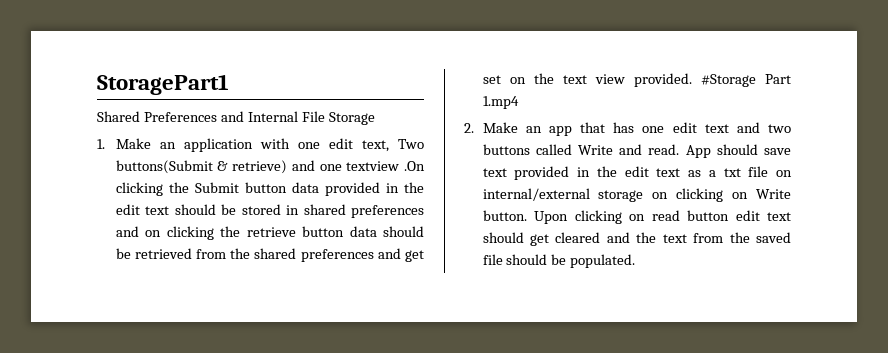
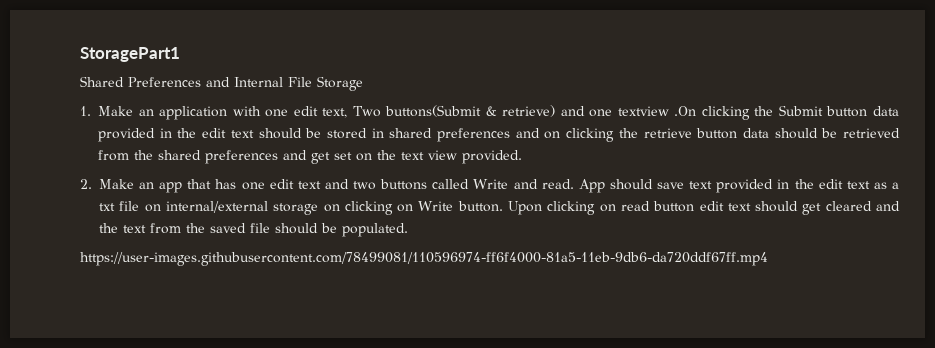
[700,74,791,87] [482,96,519,109] #Storage Part 1.mp4 -> (522, 157) none
(636, 261) none -> [80,252,768,266] // https://user-images.githubusercontent.com/78499081/110596974-ff6f4000-81a5-11eb-9db6-da720ddf67ff.mp4

